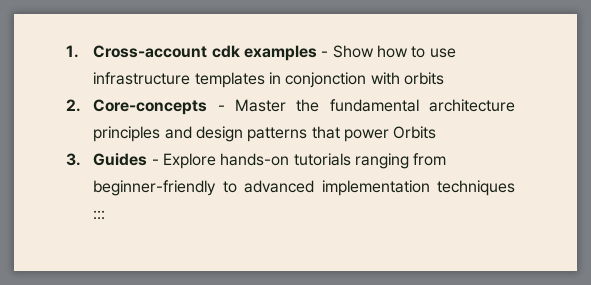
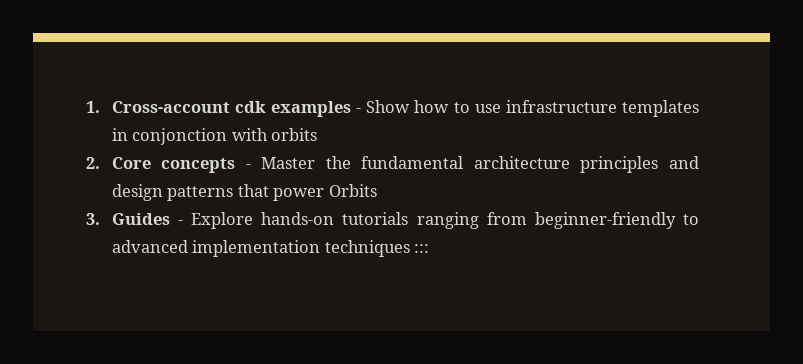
[93,99,208,115] Core-concepts -> [111,157,236,173] Core concepts

